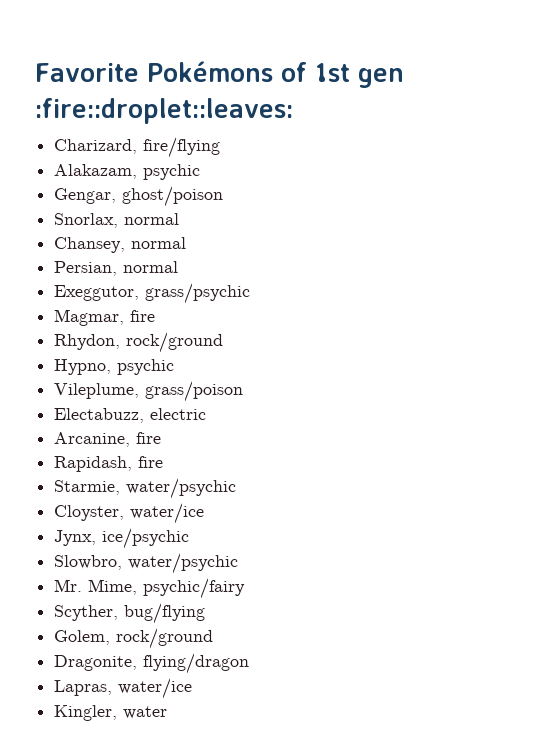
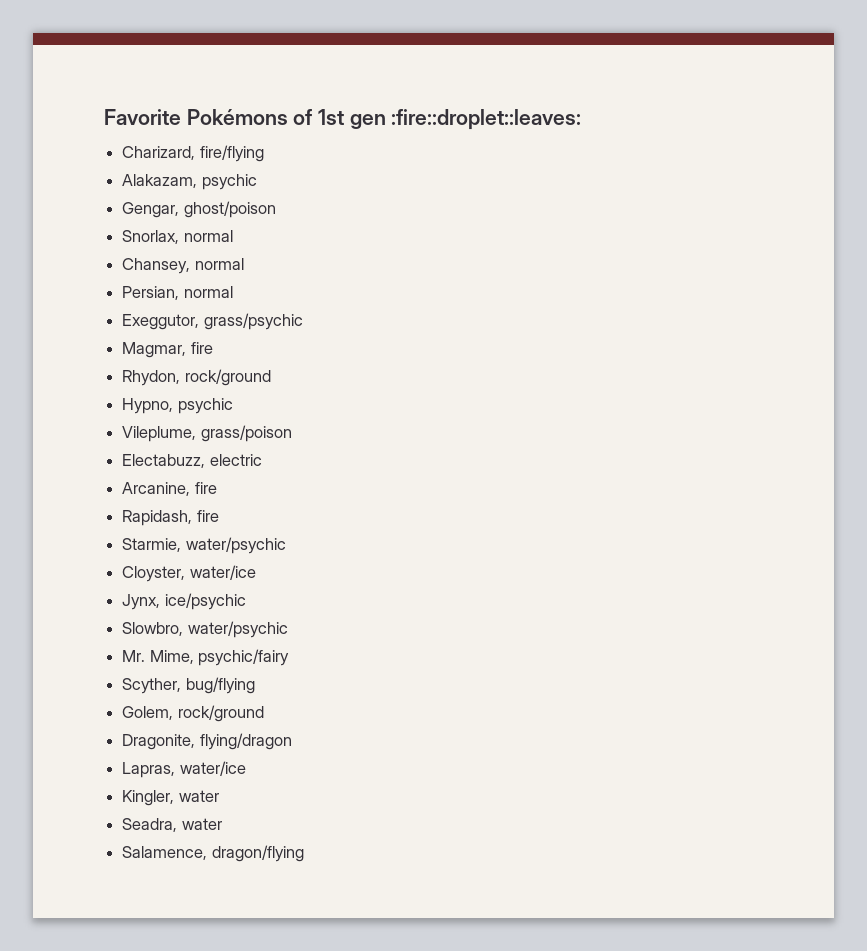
(168, 712) none -> [122,818,222,832] [122,845,304,862] // Seadra, water // Salamence, dragon/flying

